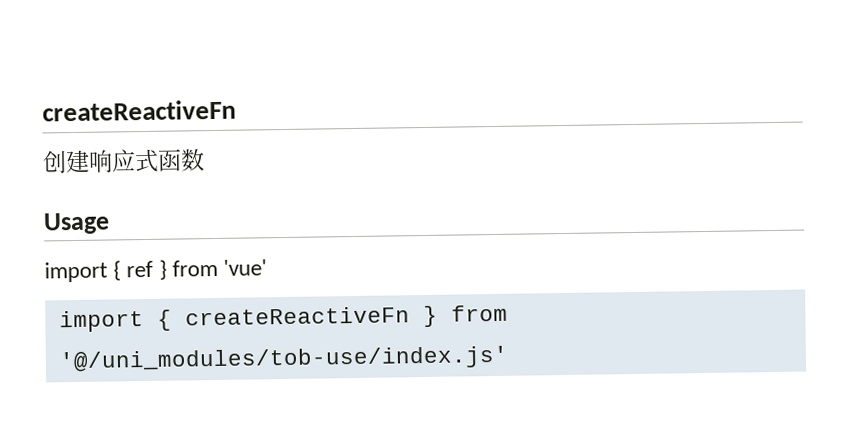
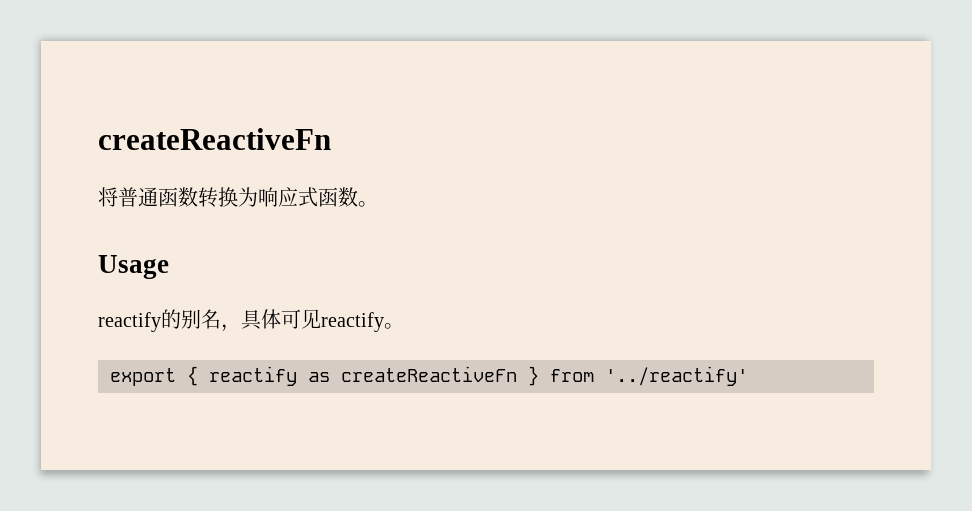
[42,149,90,174] 创建 -> [98,187,258,208] 将普通函数转换为
(205, 160) none -> [358,201,378,207] 。
[44,259,268,283] [58,309,172,333] import { ref } from 'vue' // import { -> [98,309,404,332] [110,366,330,386] reactify的别名，具体可见reactify。 // export { reactify as
[58,345,509,374] '@/uni_modules/tob-use/index.js' -> [605,366,748,386] '../reactify'

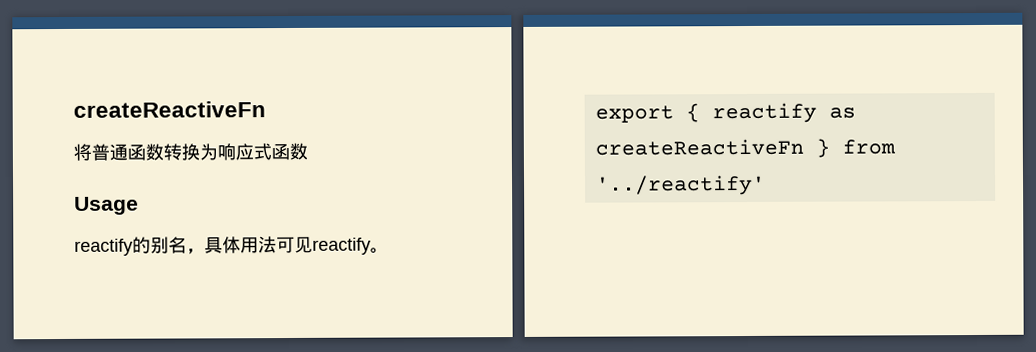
[358,201,378,207] 。 -> (308, 151) none
(281, 319) none -> [240,236,277,254] 用法

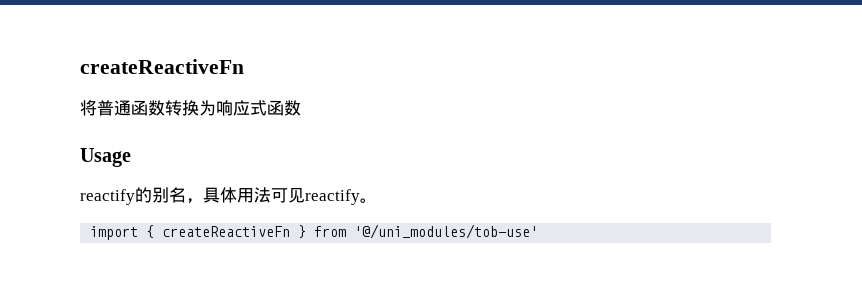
[594,102,856,124] export { reactify as -> [90,225,155,240] import {
[594,174,766,196] '../reactify' -> [354,224,539,239] '@/uni_modules/tob-use'

